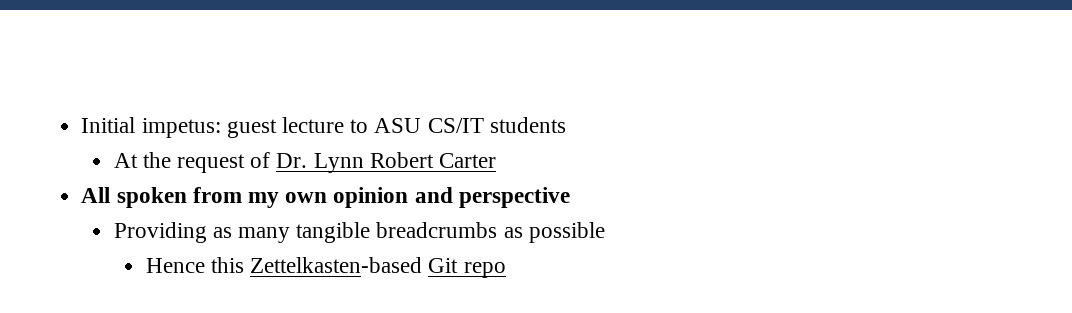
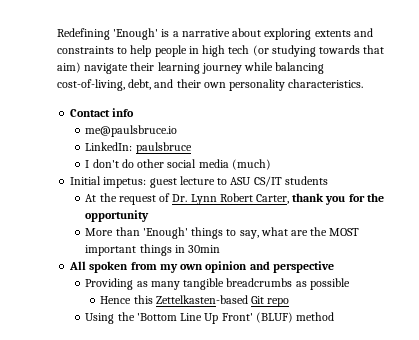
(81, 125) none -> [57,28,373,40] [57,45,385,57] [57,62,325,74] [57,79,364,91] [70,108,135,117] [85,125,178,137] [85,142,192,154] [85,159,271,170] Redefining 'Enough' is a narrative about exploring extents and constraints to help people in high tech (or studying towards that aim) navigate their learning journey while balancing cost-of-living, debt, and their own personality characteristics. // Contact info // me@paulsbruce.io // LinkedIn: paulsbruce // I don't do other social media (much) //
[438,153,496,168] Carter -> [255,193,384,205] [85,210,150,222] [85,227,360,239] [85,244,221,256] Carter, thank you for the opportunity // More than 'Enough' things to say, what are the MOST important things in 30min
(506, 270) none -> [85,312,334,324] // Using the 'Bottom Line Up Front' (BLUF) method

